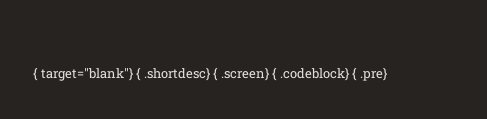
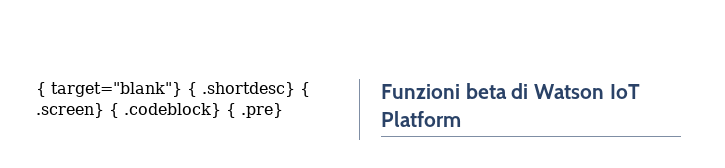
(388, 74) none -> [381,83,640,99] [381,111,461,127] // Funzioni beta di Watson IoT Platform

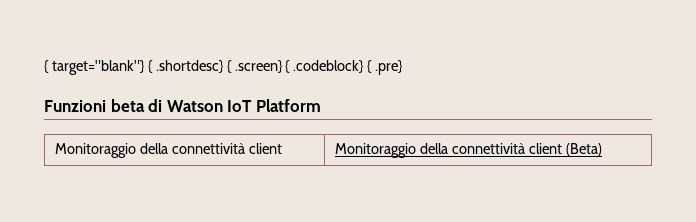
(461, 119) none -> [55,143,282,158] [335,143,602,158] // Monitoraggio della connettività client | Monitoraggio della connettività client (Beta)

